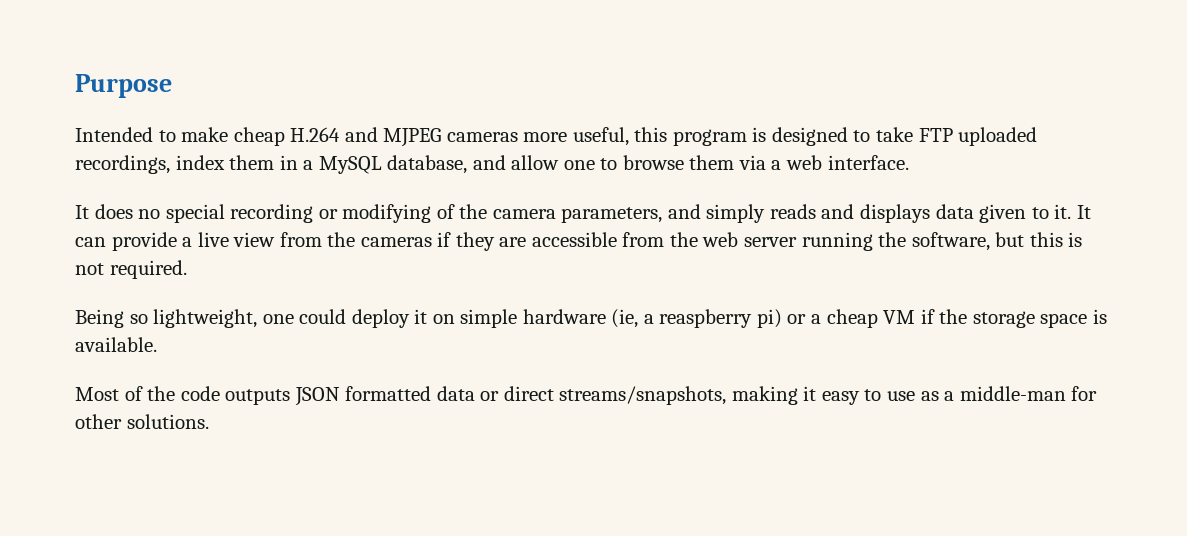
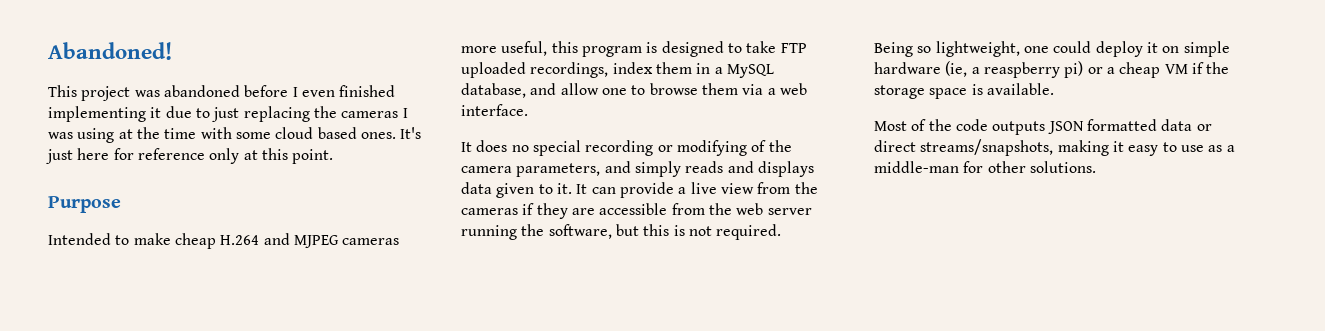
(75, 86) none -> [48,42,172,60] [48,85,396,101] [48,106,408,122] [48,127,422,143] [46,148,334,164] Abandoned! // This project was abandoned before I even finished implementing it due to just replacing the cameras I was using at the time with some cloud based ones. It's just here for reference only at this point. //

